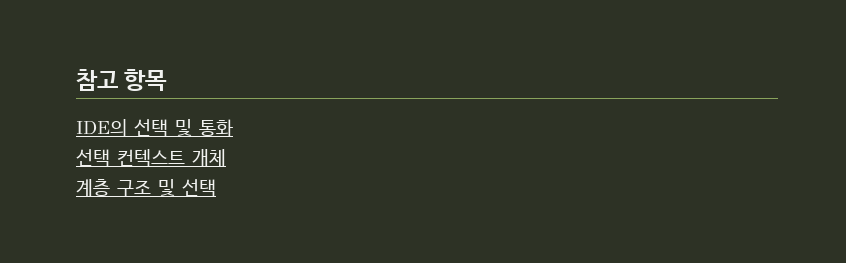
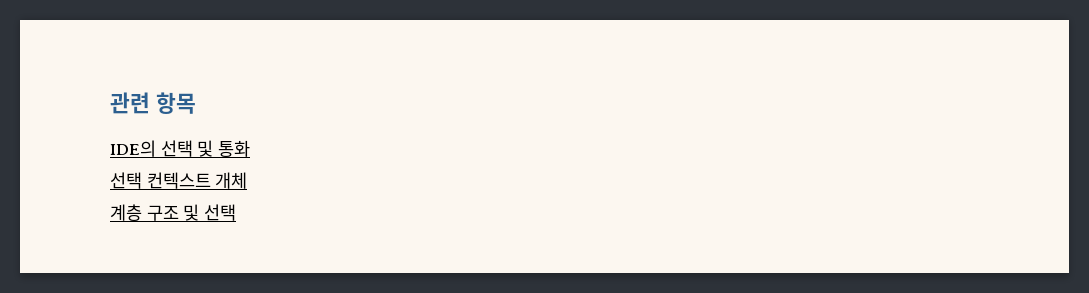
[76,69,118,91] 참고 -> [110,92,150,114] 관련

